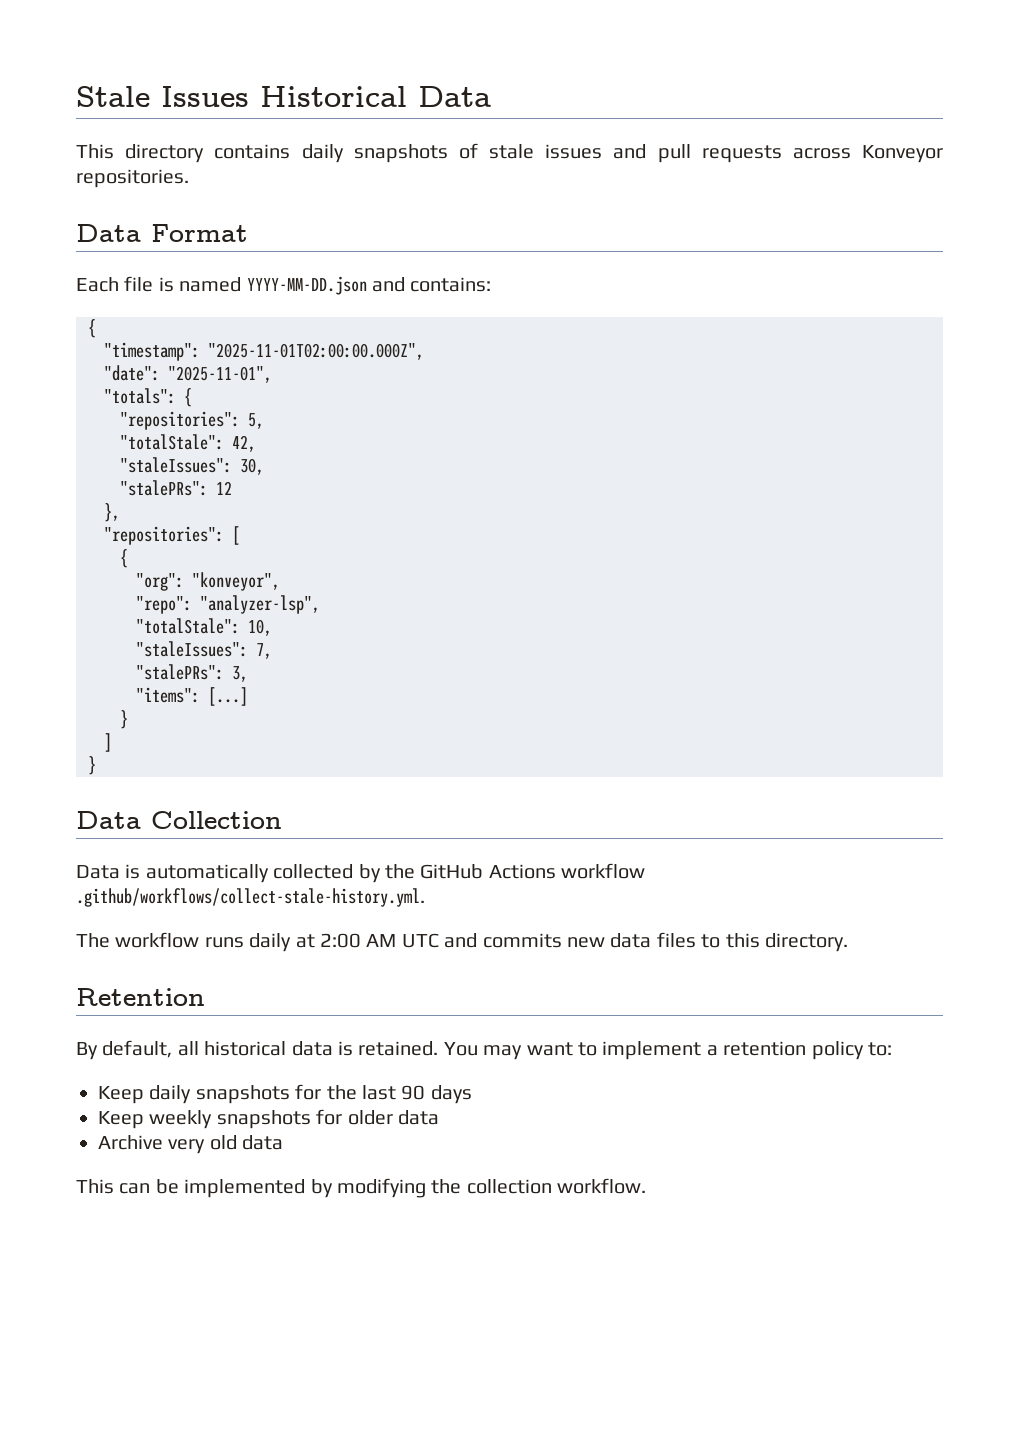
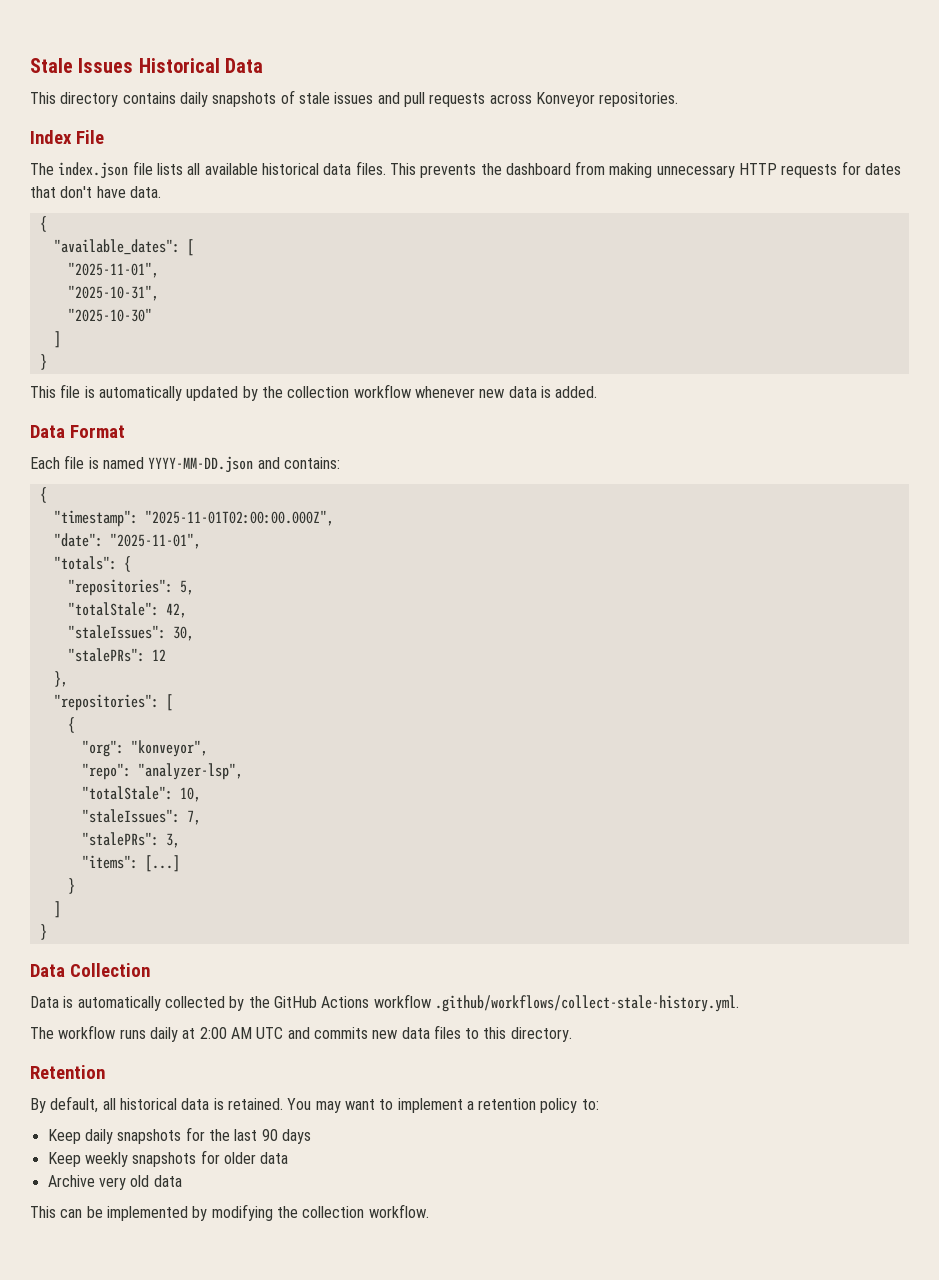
(189, 178) none -> [30,130,104,144] [30,161,902,179] [30,186,161,198] [39,216,47,232] [53,239,194,256] [67,262,159,278] [67,285,159,301] [67,308,152,322] [53,331,61,348] [39,354,47,370] [30,384,598,401] // Index File // The index.json file lists all available historical data files. This prevents the dashboard from making unnecessary HTTP requests for dates that don't have data. // { // "available_dates": [ // "2025-11-01", // "2025-10-31", // "2025-10-30" // ] // } // This file is automatically updated by the collection workflow whenever new data is added.

